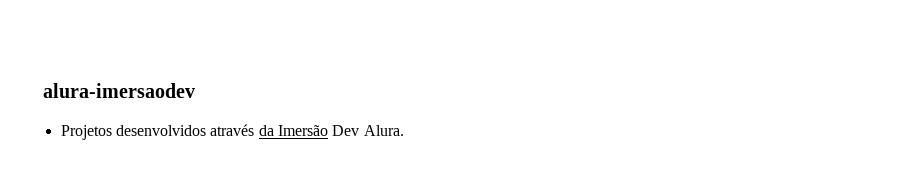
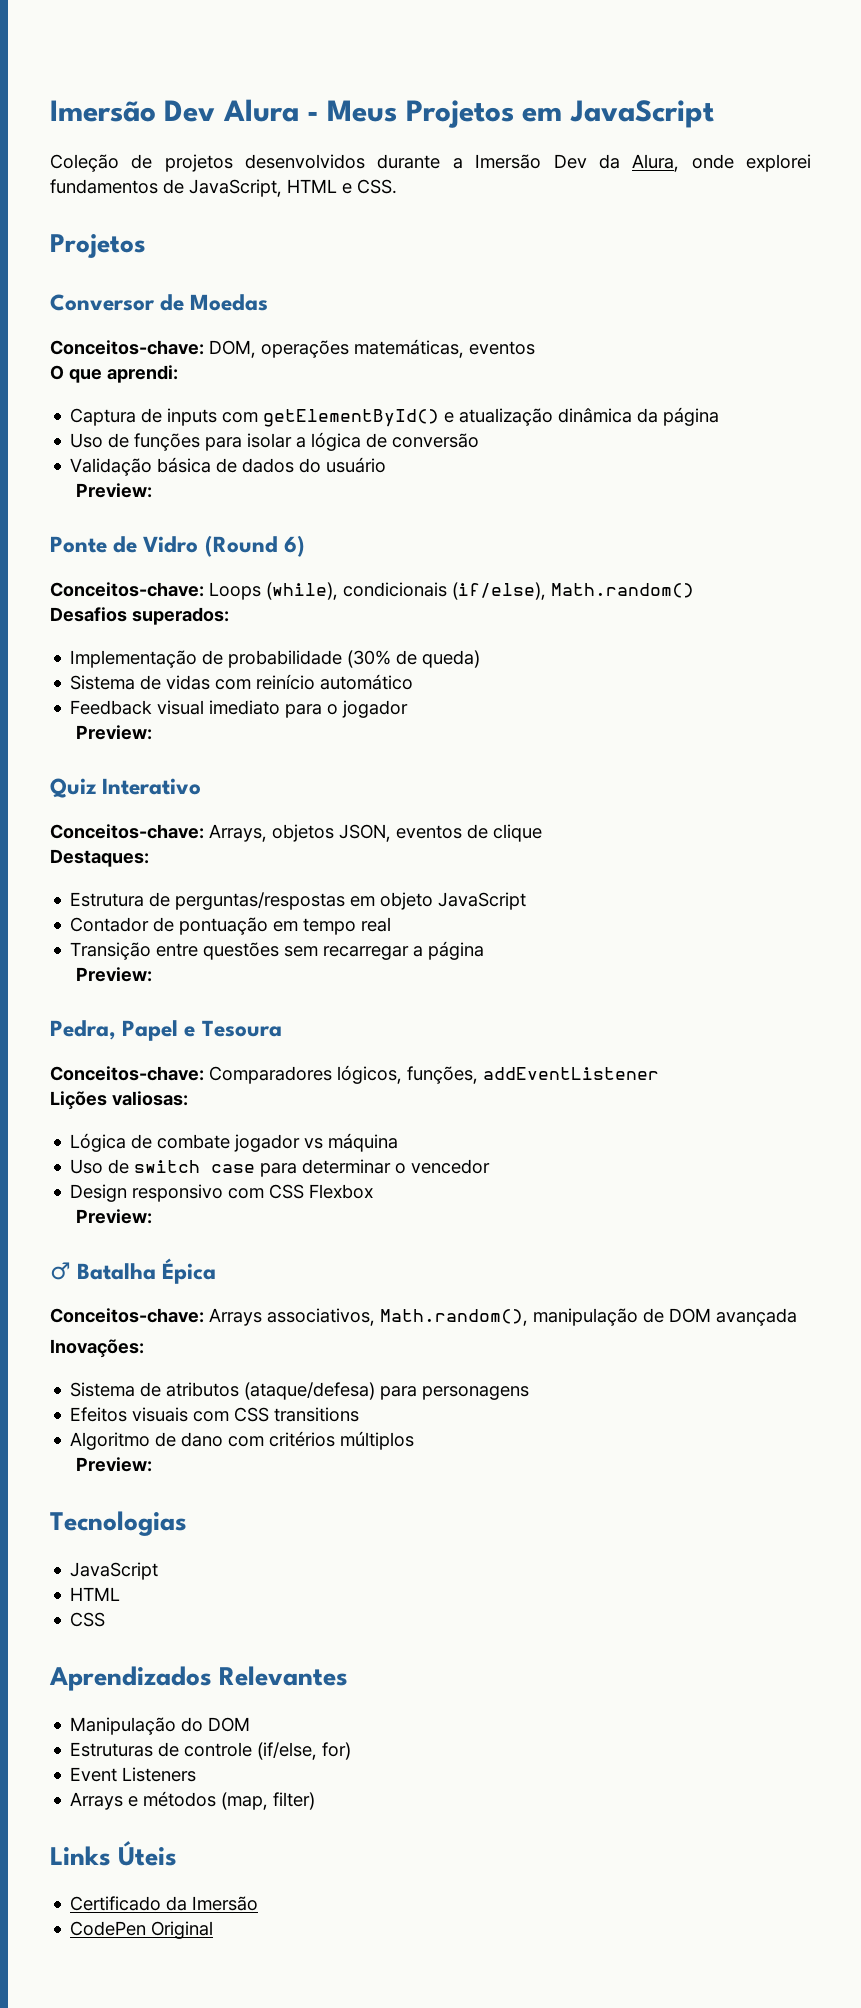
[43,83,195,98] [60,124,255,140] alura-imersaodev // Projetos desenvolvidos através -> [50,99,714,128] [50,154,812,172] [50,179,397,197] [50,234,146,258] [50,294,269,311] [50,339,535,358] [50,365,178,383] [70,407,720,427] [70,432,480,451] [70,457,387,476] [76,483,153,498] [50,535,305,557] [50,582,694,600] [50,607,229,625] [70,650,481,668] [70,674,414,690] [70,700,409,718] [76,725,153,740] [50,778,202,798] [50,824,542,842] [50,849,149,867] [70,892,527,910] [70,917,392,935] [70,941,485,960] [76,967,153,982] [50,1020,282,1041] [50,1065,659,1084] [50,1091,188,1110] [70,1133,399,1152] [70,1159,491,1177] [70,1184,374,1202] [76,1209,153,1224] [50,1258,217,1284] [50,1308,797,1326] [50,1339,144,1358] [70,1382,530,1400] [70,1407,360,1422] [70,1431,415,1450] [76,1457,153,1472] [50,1511,187,1536] [70,1562,159,1580] [70,1587,121,1601] [70,1612,106,1627] [49,1666,349,1691] [70,1717,251,1735] [70,1742,352,1760] [70,1767,197,1782] [70,1791,316,1810] [50,1841,178,1866] [70,1896,162,1911] Imersão Dev Alura - Meus Projetos em JavaScript // Coleção de projetos desenvolvidos durante a Imersão Dev da Alura, onde explorei fundamentos de JavaScript, HTML e CSS. // Projetos // Conversor de Moedas // Conceitos-chave: DOM, operações matemáticas, eventos // O que aprendi: // Captura de inputs com getElementById() e atualização dinâmica da página // Uso de funções para isolar a lógica de conversão // Validação básica de dados do usuário // Preview: // Ponte de Vidro (Round 6) // Conceitos-chave: Loops (while), condicionais (if/else), Math.random() // Desafios superados: // Implementação de probabilidade (30% de queda) // Sistema de vidas com reinício automático // Feedback visual imediato para o jogador // Preview: // Quiz Interativo // Conceitos-chave: Arrays, objetos JSON, eventos de clique // Destaques: // Estrutura de perguntas/respostas em objeto JavaScript // Contador de pontuação em tempo real // Transição entre questões sem recarregar a página // Preview: // Pedra, Papel e Tesoura // Conceitos-chave: Comparadores lógicos, funções, addEventListener // Lições valiosas: // Lógica de combate jogador vs máquina // Uso de switch case para determinar o vencedor // Design responsivo com CSS Flexbox // Preview: // ♂ Batalha Épica // Conceitos-chave: Arrays associativos, Math.random(), manipulação de DOM avançada // Inovações: // Sistema de atributos (ataque/defesa) para personagens // Efeitos visuais com CSS transitions // Algoritmo de dano com critérios múltiplos // Preview: // Tecnologias // JavaScript // HTML // CSS // Aprendizados Relevantes // Manipulação do DOM // Estruturas de controle (if/else, for) // Event Listeners // Arrays e métodos (map, filter) // Links Úteis // Certificado
[332,125,404,136] Dev Alura. -> [70,1921,214,1939] // CodePen Original

